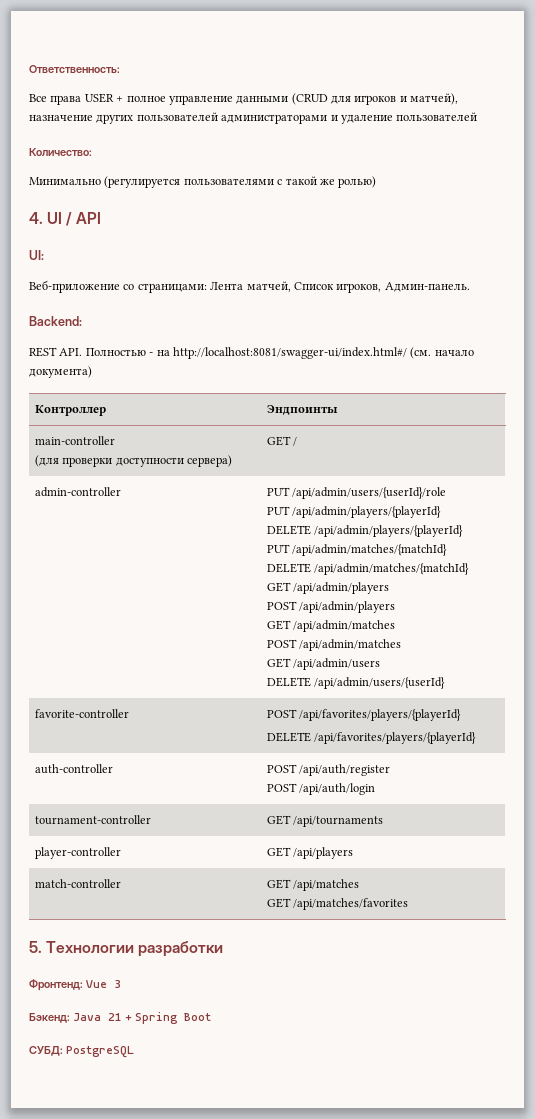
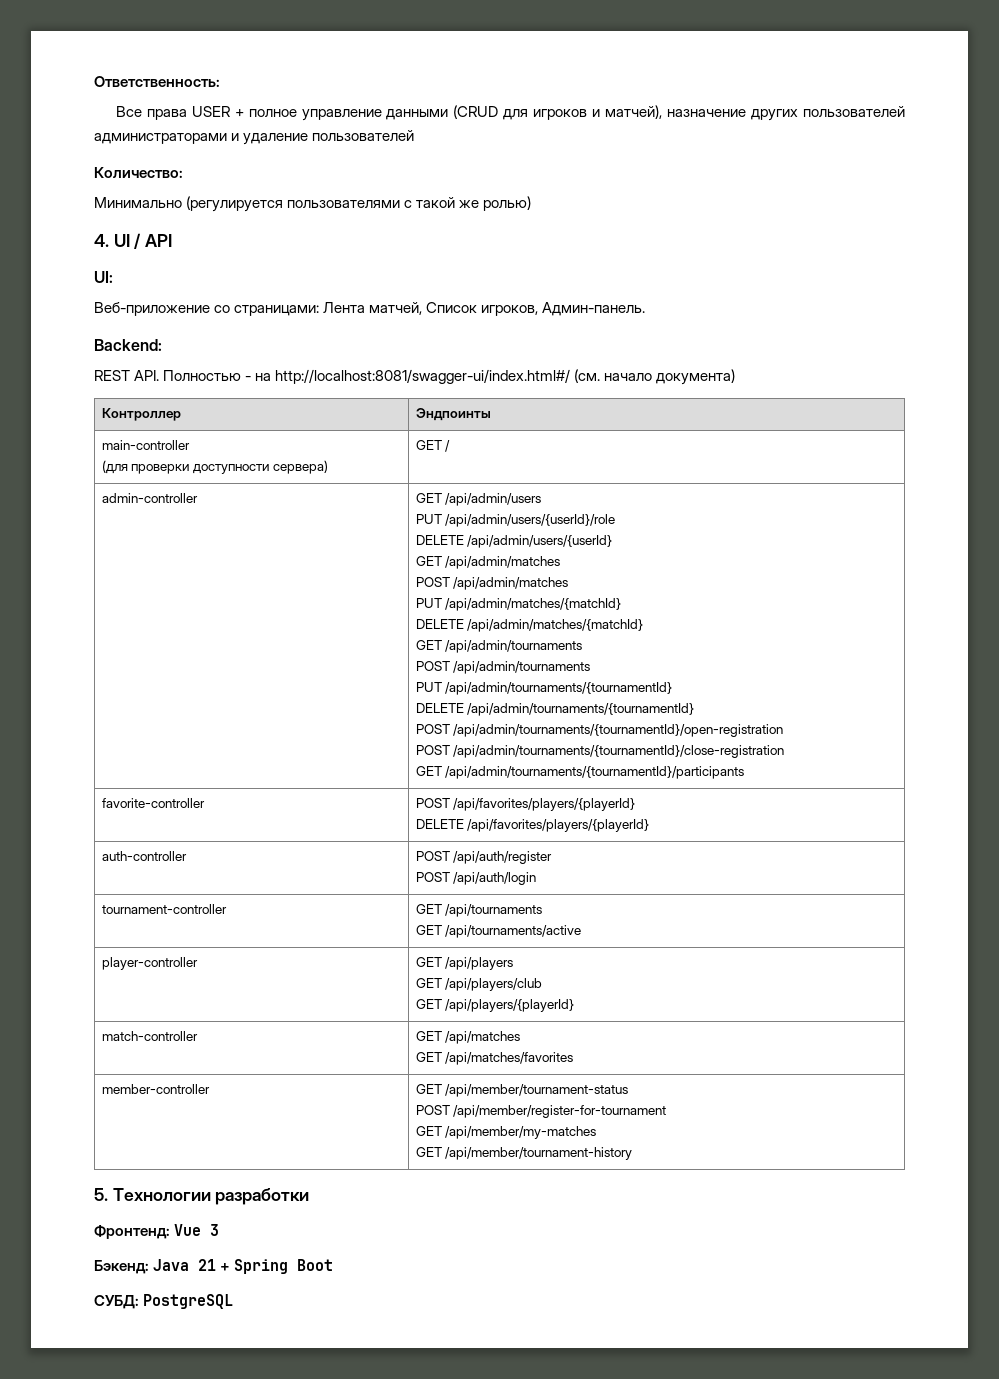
(121, 492) none -> [415,493,542,506] GET /api/admin/users //
[266,506,442,518] [266,525,464,537] PUT /api/admin/players/{playerId} // DELETE /api/admin/players/{playerId} -> [415,535,613,548] [415,556,561,569] [415,577,569,590] DELETE /api/admin/users/{userId} // GET /api/admin/matches // POST /api/admin/matches
[293,582,390,594] [266,601,396,613] [266,620,396,632] [266,639,402,651] [266,658,381,670] [266,677,446,689] /api/admin/players // POST /api/admin/players // GET /api/admin/matches // POST /api/admin/matches // GET /api/admin/users // DELETE /api/admin/users/{userId} -> [445,640,583,653] [415,661,591,674] [415,682,673,695] [415,703,695,716] [415,724,784,737] [415,745,785,758] [415,766,745,779] /api/admin/tournaments // POST /api/admin/tournaments // PUT /api/admin/tournaments/{tournamentId} // DELETE /api/admin/tournaments/{tournamentId} // POST /api/admin/tournaments/{tournamentId}/open-registration // POST /api/admin/tournaments/{tournamentId}/close-registration // GET /api/admin/tournaments/{tournamentId}/participants
(384, 821) none -> [415,925,582,938] // GET /api/tournaments/active
(354, 853) none -> [415,978,543,991] [415,999,575,1012] // GET /api/players/club // GET /api/players/{playerId}
(409, 904) none -> [101,1084,210,1094] [415,1084,629,1097] [415,1105,667,1118] [415,1126,597,1139] [415,1147,633,1160] // member-controller | GET /api/member/tournament-status // POST /api/member/register-for-tournament // GET /api/member/my-matches // GET /api/member/tournament-history

